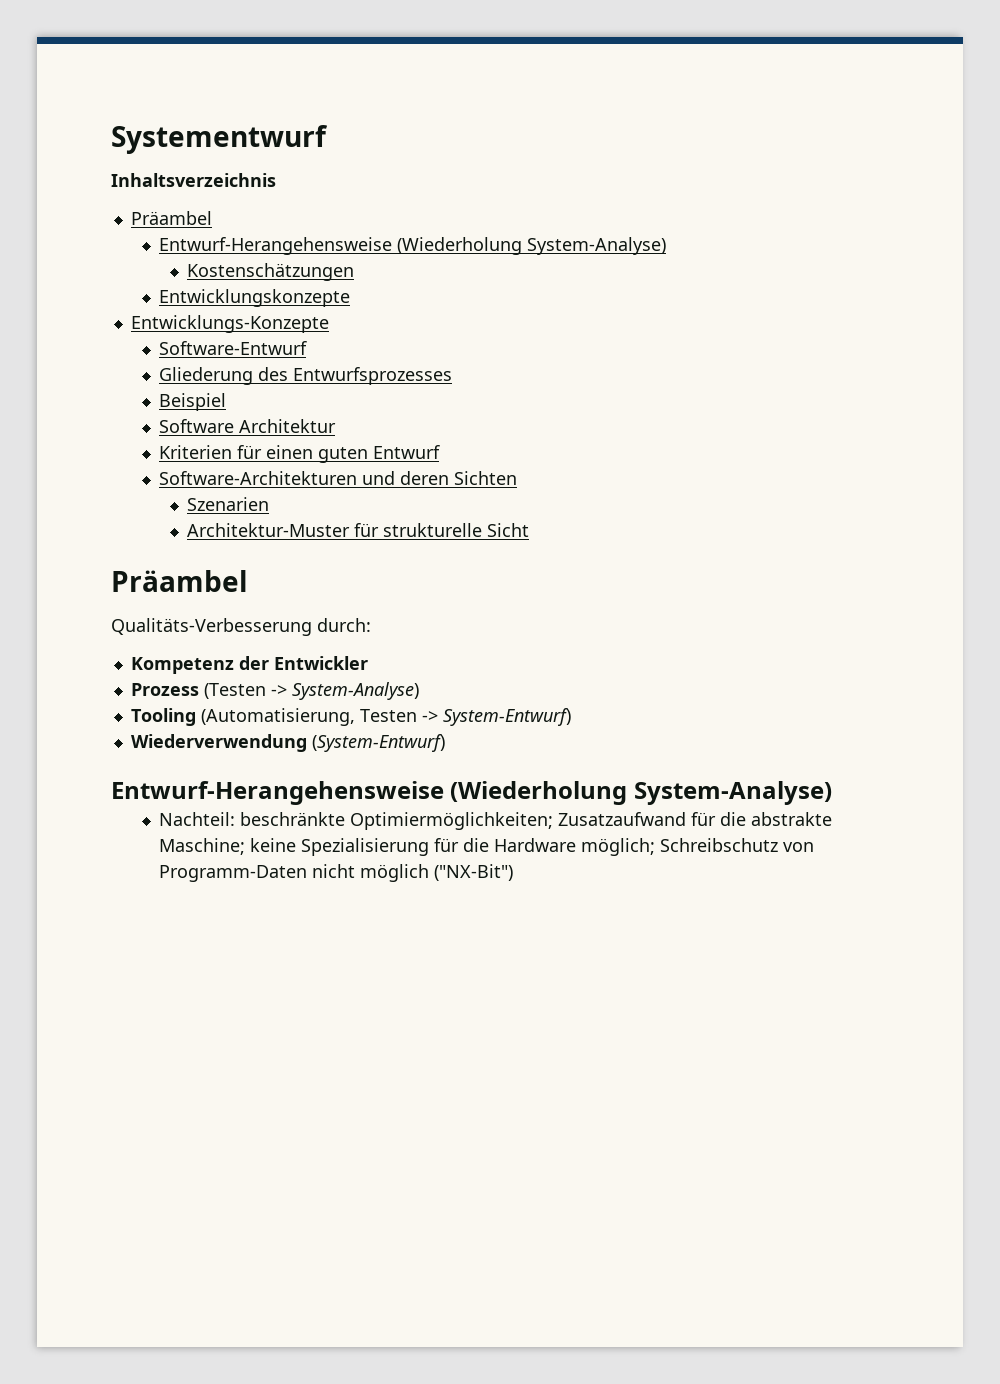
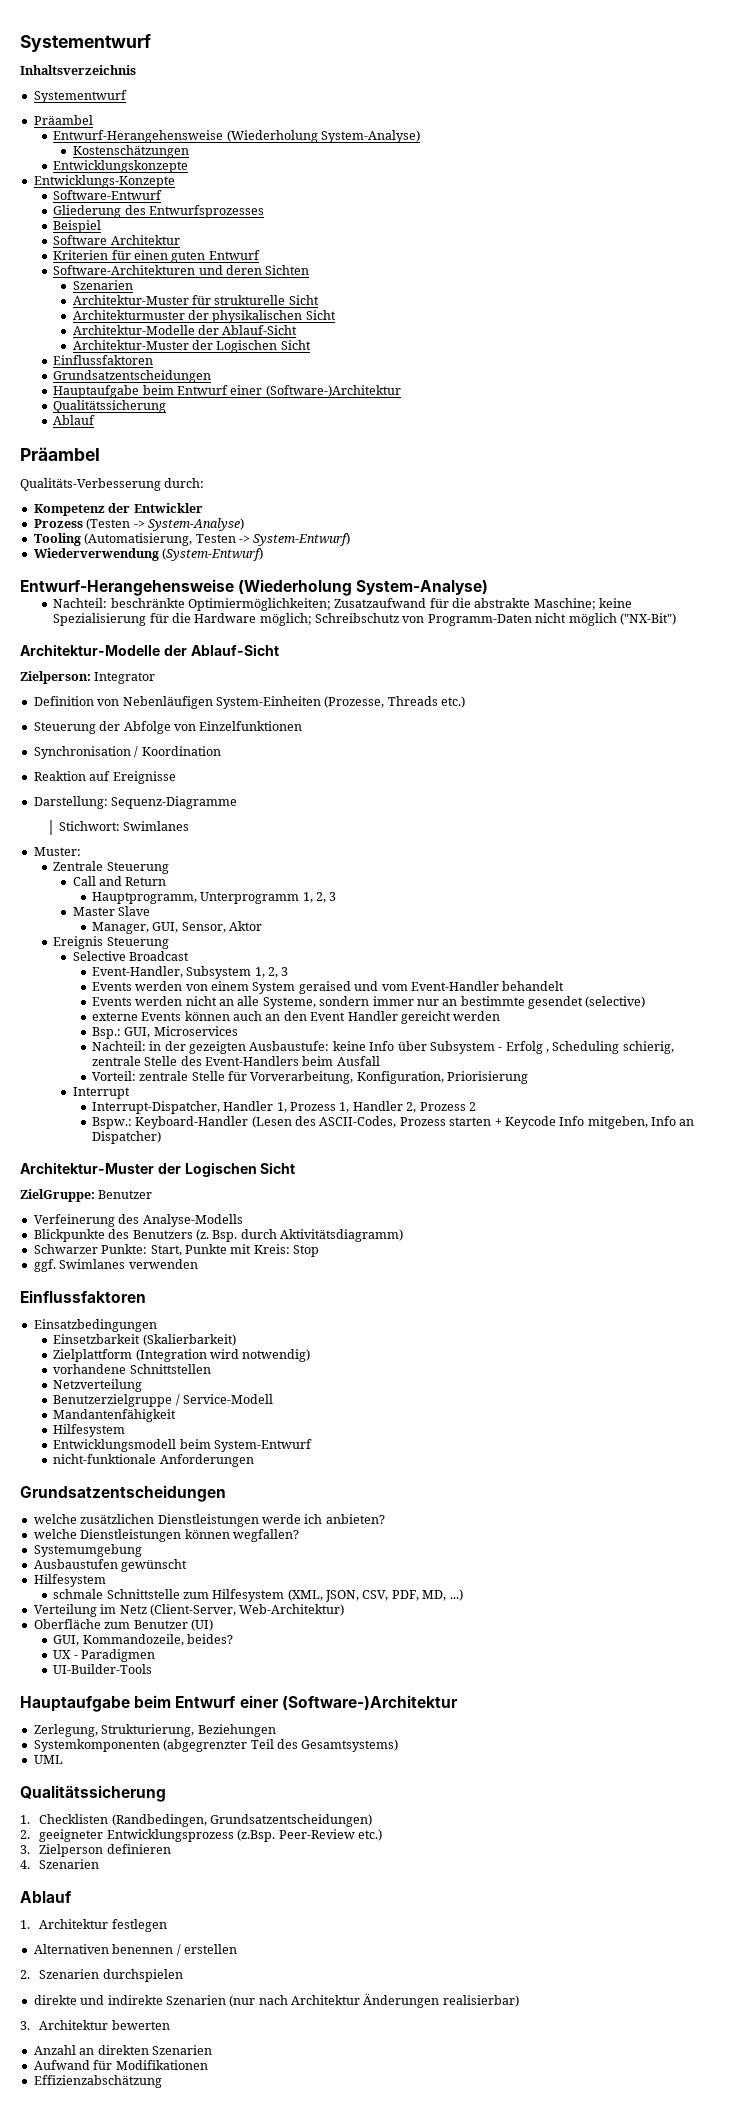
(276, 180) none -> [33,90,127,103] // Systementwurf
(530, 530) none -> [72,310,336,323] [72,325,298,335] [72,340,311,353] [53,355,154,365] [53,370,212,383] [53,385,401,398] [53,400,167,413] [53,415,96,425] // Architekturmuster der physikalischen Sicht // Architektur-Modelle der Ablauf-Sicht // Architektur-Muster der Logischen Sicht // Einflussfaktoren // Grundsatzentscheidungen // Hauptaufgabe beim Entwurf einer (Software-)Architektur // Qualitätssicherung // Ablauf
(514, 872) none -> [20,644,279,656] [20,671,156,684] [33,696,465,709] [33,721,303,734] [33,746,221,759] [33,771,176,784] [33,796,238,809] [58,821,190,831] [33,847,81,856] [53,861,169,874] [72,876,167,886] [91,892,337,904] [72,906,150,916] [91,921,263,934] [53,936,169,949] [72,951,189,961] [91,966,289,979] [91,981,565,994] [91,996,646,1009] [91,1011,501,1024] [91,1026,238,1039] [91,1041,674,1054] [91,1056,380,1066] [91,1071,529,1084] [72,1087,130,1099] [91,1101,476,1114] [91,1116,695,1129] [91,1131,161,1144] [20,1162,296,1177] [20,1189,153,1202] [33,1214,243,1227] [33,1229,403,1242] [33,1244,319,1257] [33,1259,198,1272] [20,1290,146,1303] [33,1319,157,1332] [53,1334,236,1346] [53,1349,311,1362] [53,1364,211,1374] [53,1379,143,1392] [53,1394,273,1407] [53,1409,177,1422] [53,1424,126,1437] [53,1439,312,1452] [53,1454,254,1467] [20,1485,226,1502] [33,1514,385,1527] [33,1529,299,1542] [33,1544,142,1557] [33,1559,188,1572] [33,1574,106,1587] [53,1589,463,1602] [33,1604,345,1617] [33,1619,213,1631] [53,1634,233,1646] [53,1649,155,1662] [53,1664,153,1674] [20,1695,458,1712] [33,1724,276,1737] [33,1739,399,1752] [33,1755,63,1764] [20,1785,166,1802] [20,1814,373,1827] [20,1829,382,1842] [20,1844,171,1857] [20,1859,100,1869] [20,1891,72,1903] [20,1919,167,1932] [33,1944,237,1956] [20,1969,183,1982] [33,1994,519,2008] [20,2020,170,2030] [33,2045,212,2055] [33,2060,208,2070] [33,2075,162,2088] // Architektur-Modelle der Ablauf-Sicht // Zielperson: Integrator // Definition von Nebenläufigen System-Einheiten (Prozesse, Threads etc.) // Steuerung der Abfolge von Einzelfunktionen // Synchronisation / Koordination // Reaktion auf Ereignisse // Darstellung: Sequenz-Diagramme // Stichwort: Swimlanes // Muster: // Zentrale Steuerung // Call and Return // Hauptprogramm, Unterprogramm 1, 2, 3 // Master Slave // Manager, GUI, Sensor, Aktor // Ereignis Steuerung // Selective Broadcast // Event-Handler, Subsystem 1, 2, 3 // Events werden von einem System geraised und vom Event-Handler behandelt // Events werden nicht an alle Systeme, sondern immer nur an bestimmte gesendet (selective) // externe Events können auch an den Event Handler gereicht werden // Bsp.: GUI, Microservices // Nachteil: in der gezeigten Ausbaustufe: keine Info über Subsystem - Erfolg , Scheduling schierig, zentrale Stelle des Event-Handlers beim Ausfall // Vorteil: zentrale Stelle für Vorverarbeitung, Konfiguration, Priorisierung // Interrupt // Interrupt-Dispatcher, Handler 1, Prozess 1, Handler 2, Prozess 2 // Bspw.: Keyboard-Handler (Lesen des ASCII-Codes, Prozess starten + Keycode Info mitgeben, Info an Dispatcher) // Architektur-Muster der Logischen Sicht // ZielGruppe: Benutzer // Verfeinerung des Analyse-Modells // Blickpunkte des Benutzers (z. Bsp. durch Aktivitätsdiagramm) // Schwarzer Punkte: Start, Punkte mit Kreis: Stop // ggf. Swimlanes verwenden // Einflussfaktoren // Einsatzbedingungen // Einsetzbarkeit (Skalierbarkeit) // Zielplattform (Integration wird notwendig) // vorhandene Schnittstellen // Netzverteilung // Benutzerzielgruppe / Service-Modell // Mandantenfähigkeit // Hilfesystem // Entwicklungsmodell beim System-Entwurf // nicht-funktionale Anforderungen // Grundsatzentscheidungen // welche zusätzlichen Dienstleistungen werde ich anbieten? // welche Dienstleistungen können wegfallen? // Systemumgebung // Ausbaustufen gewünscht // Hilfesystem // schmale Schnittstelle zum Hilfesystem (XML, JSON, CSV, PDF, MD, ...) // Verteilung im Netz (Client-Server, Web-Architektur) // Oberfläche zum Benutzer (UI) // GUI, Kommandozeile, beides? // UX - Paradigmen // UI-Builder-Tools // Hauptaufgabe beim Entwurf einer (Software-)Architektur // Zerlegung, Strukturierung, Beziehungen // Systemkomponenten (abgegrenzter Teil des Gesamtsystems) // UML // Qualitätssicherung // 1. Checklisten (Randbedingen, Grundsatzentscheidungen) // 2. geeigneter Entwicklungsprozess (z.Bsp. Peer-Review etc.) // 3. Zielperson definieren // 4. Szenarien // Ablauf // 1. Architektur festlegen // Alternativen benennen / erstellen // 2. Szenarien durchspielen // direkte und indirekte Szenarien (nur nach Architektur Änderungen realisierbar) // 3. Architektur bewerten // Anzahl an direkten Szenarien // Aufwand für Modifikationen // Effizienzabschätzung

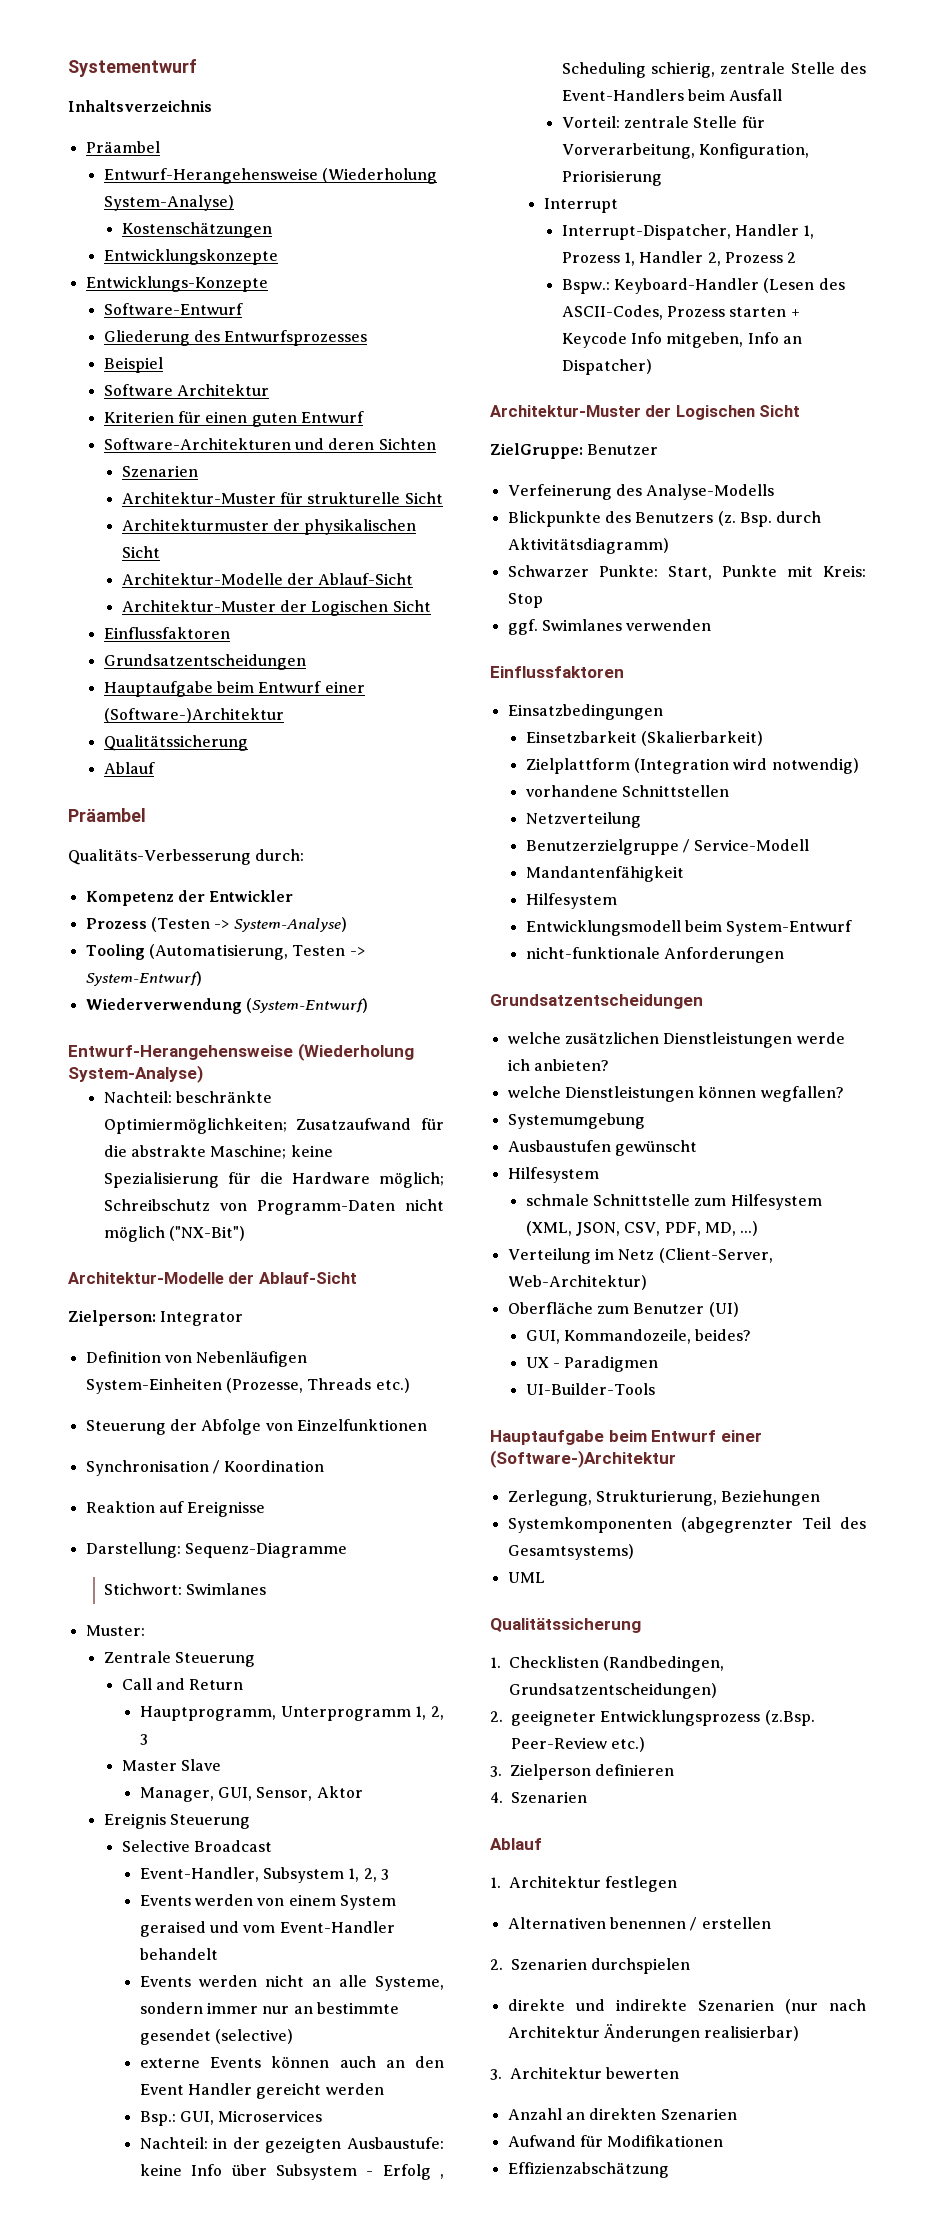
[33,90,127,103] // Systementwurf -> (212, 106) none

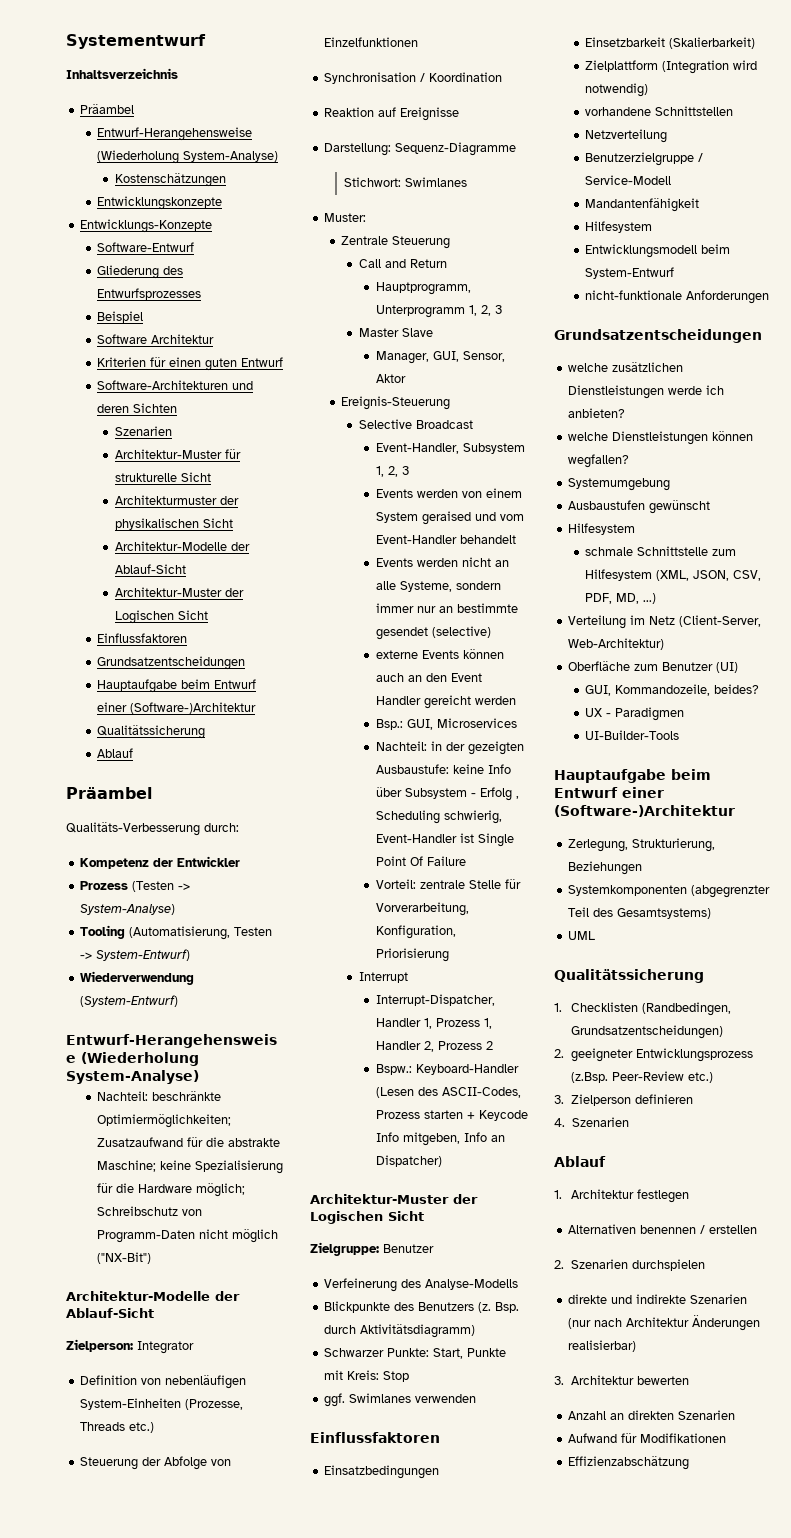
[196,1351,308,1367] Nebenläufigen -> [165,1375,247,1389] nebenläufigen
[103,1813,250,1829] Ereignis Steuerung -> [341,396,451,410] Ereignis-Steuerung
[651,62,867,78] [561,89,783,101] schierig, zentrale Stelle des Event-Handlers beim Ausfall -> [443,810,502,824] [375,833,514,847] [375,856,466,866] schwierig, Event-Handler ist Single Point Of Failure
[490,443,583,459] ZielGruppe: -> [310,1242,379,1256] Zielgruppe:

